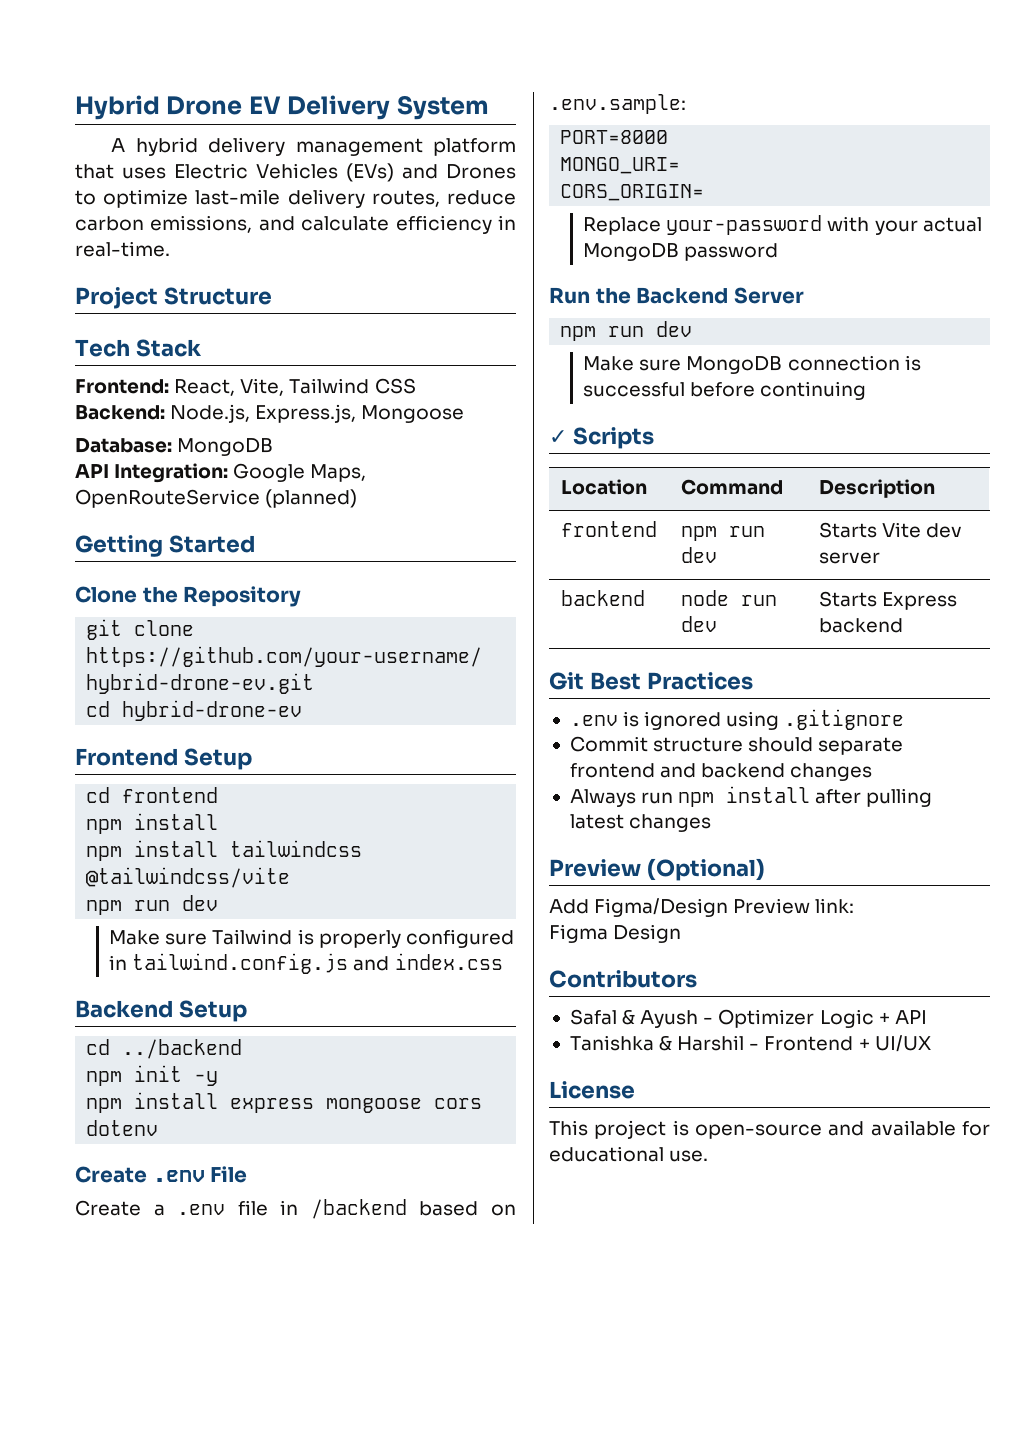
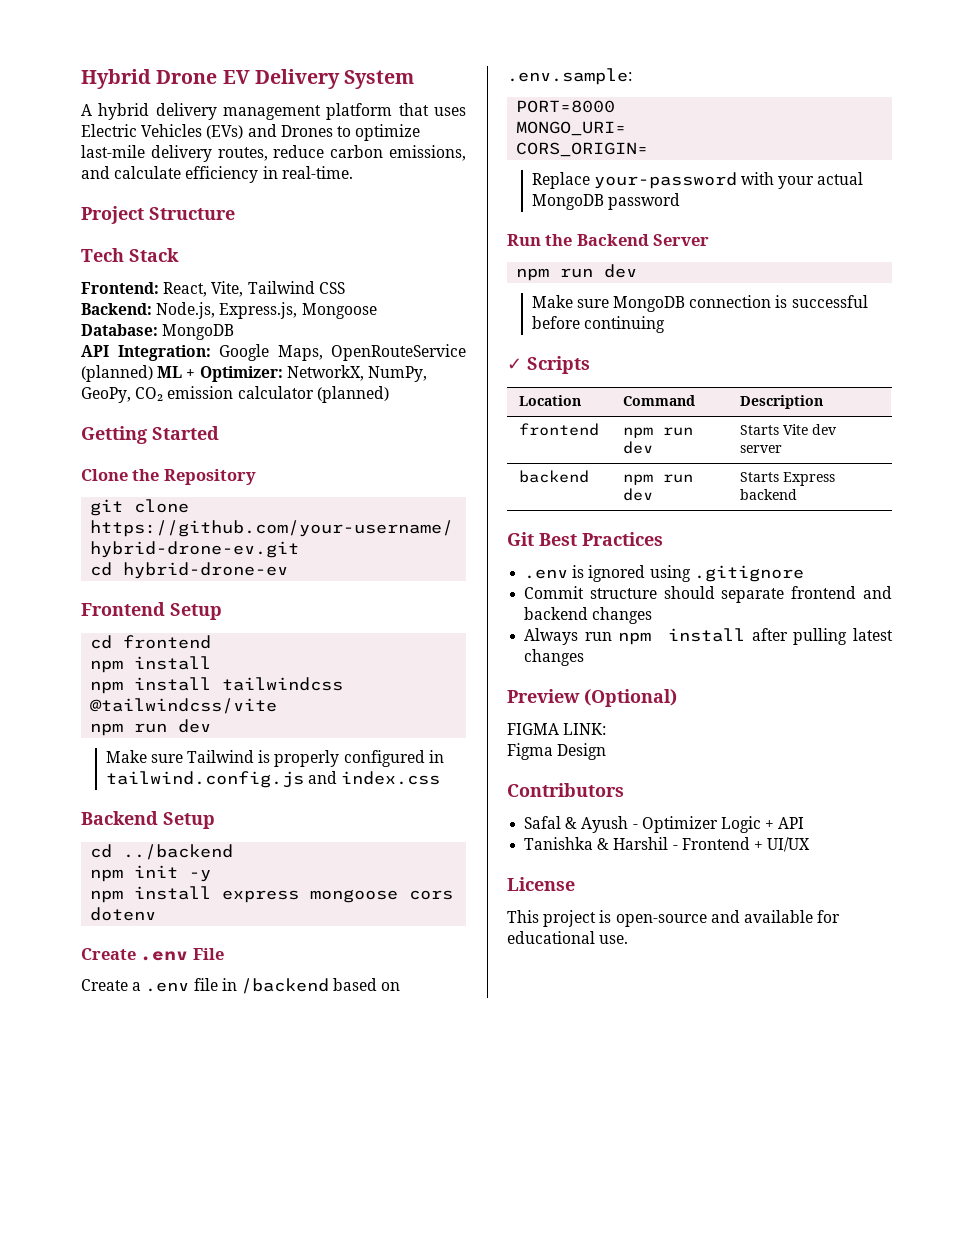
(358, 498) none -> [157,365,427,382] [81,386,389,403] ML + Optimizer: NetworkX, NumPy, GeoPy, CO₂ emission calculator (planned)
[680,590,729,606] node -> [622,474,653,485] npm
[549,898,855,917] Add Figma/Design Preview link: -> [507,723,607,735] FIGMA LINK:

